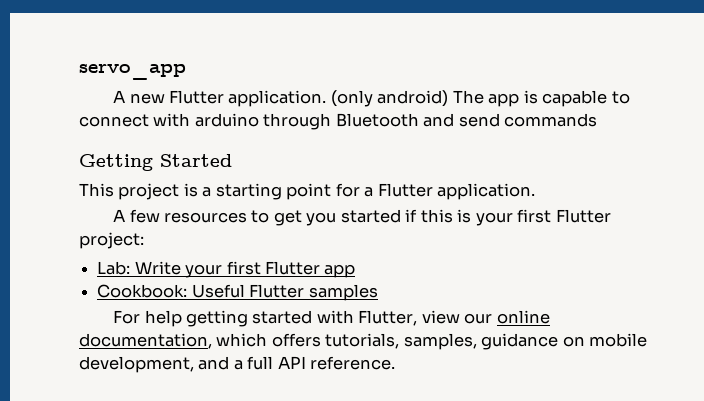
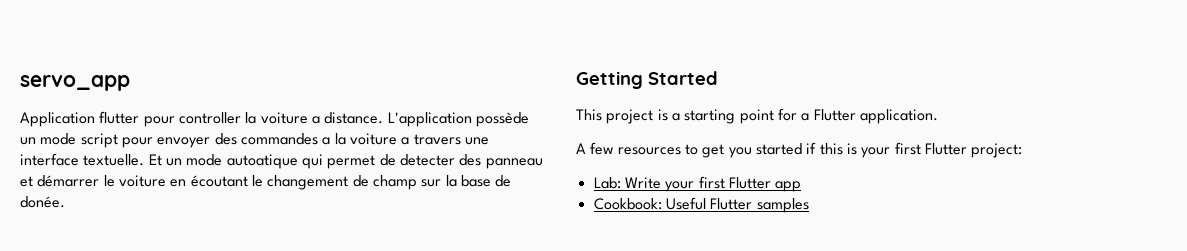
[113,90,630,107] [79,113,598,130] A new Flutter application. (only android) The app is capable to connect with arduino through Bluetooth and send commands -> [20,111,529,127] [20,133,489,148] [20,153,543,169] [20,175,512,190] [20,196,65,208] Application flutter pour controller la voiture a distance. L'application possède un mode script pour envoyer des commandes a la voiture a travers une interface textuelle. Et un mode autoatique qui permet de detecter des panneau et démarrer le voiture en écoutant le changement de champ sur la base de donée.
[113,310,550,327] [79,333,648,350] [79,356,396,373] // For help getting started with Flutter, view our online documentation, which offers tutorials, samples, guidance on mobile development, and a full API reference. -> (809, 205) none

